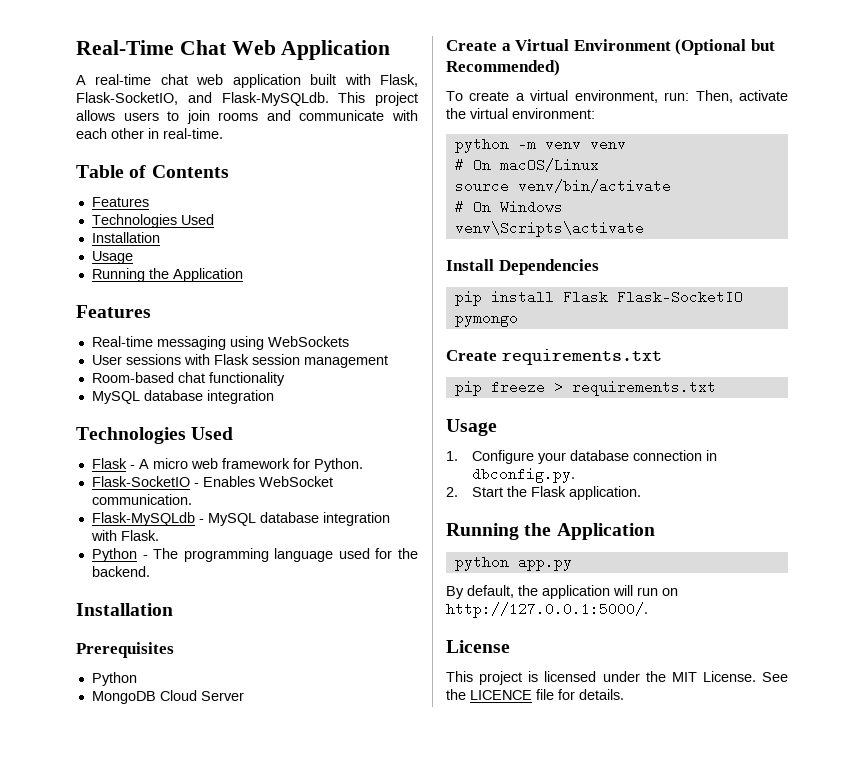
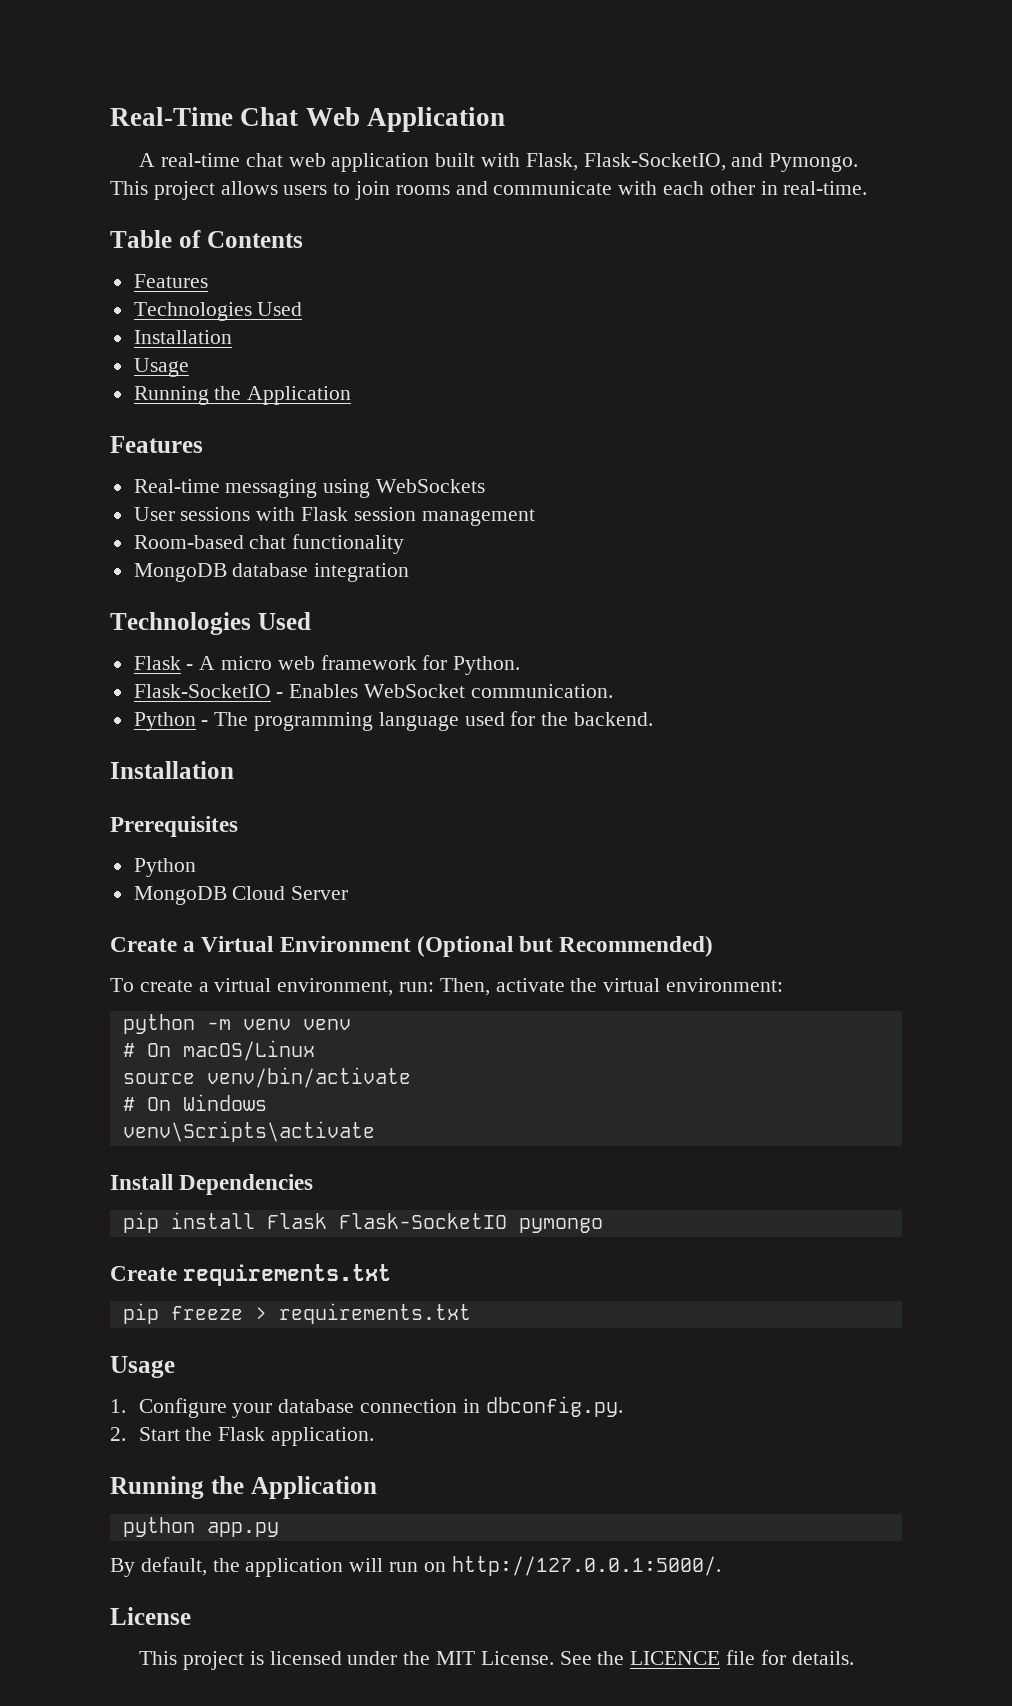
[221,92,329,106] Flask-MySQLdb. -> [769,153,859,172] Pymongo.
[91,391,140,404] MySQL -> [133,563,227,582] MongoDB
[91,512,390,526] [90,530,159,541] // Flask-MySQLdb - MySQL database integration with Flask. -> (613, 691) none

